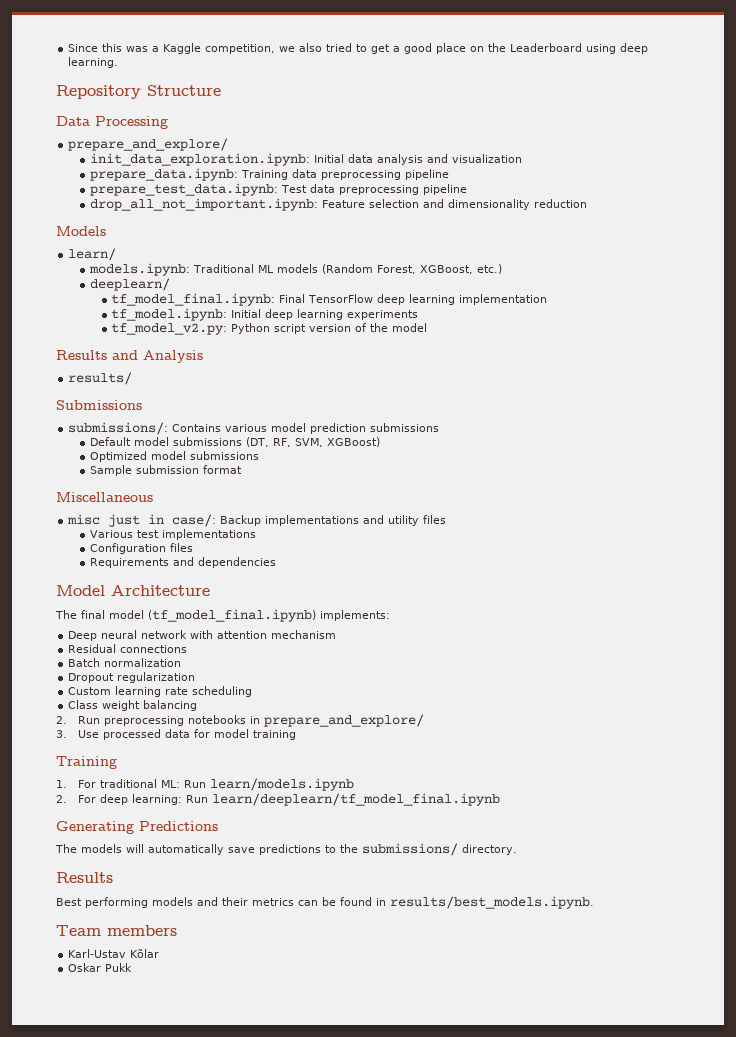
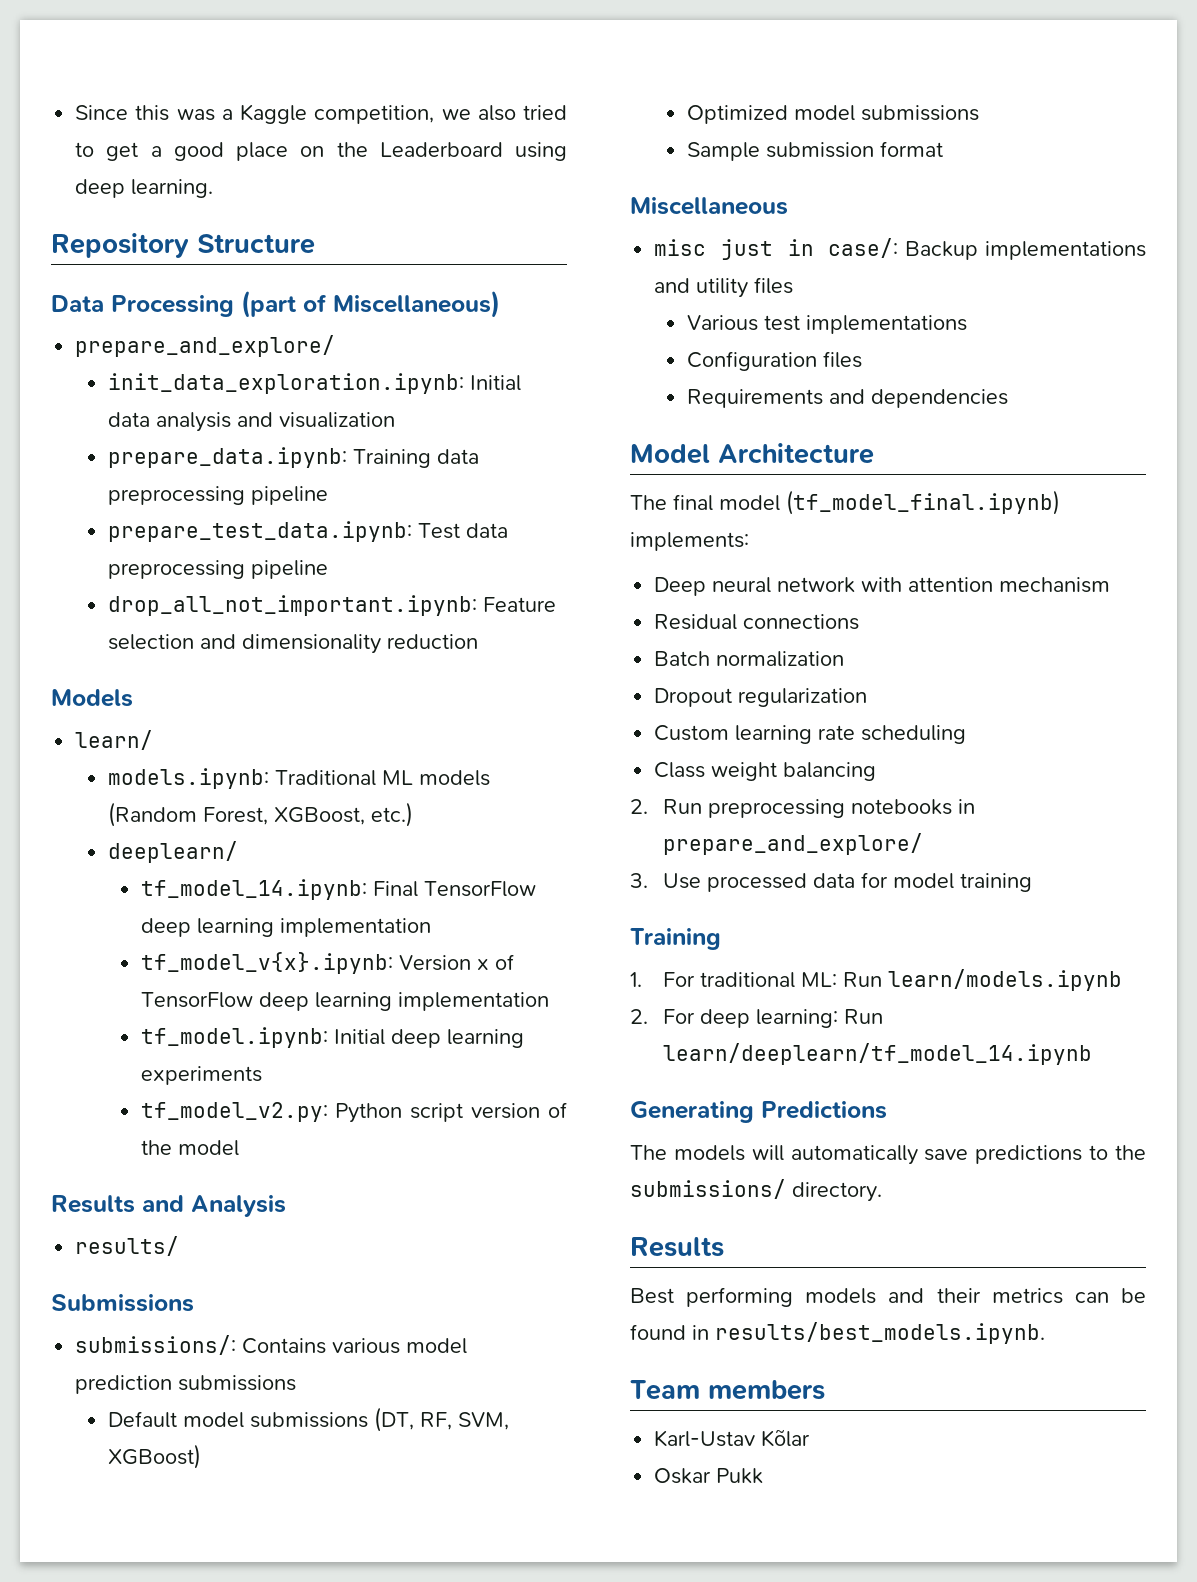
(168, 122) none -> [241,290,500,318] (part of Miscellaneous)
[111,293,276,306] tf_model_final.ipynb: -> [140,879,367,900] tf_model_14.ipynb:
(548, 299) none -> [140,952,514,974] [140,992,549,1011] // tf_model_v{x}.ipynb: Version x of TensorFlow deep learning implementation
[211,793,500,806] learn/deeplearn/tf_model_final.ipynb -> [662,1043,1092,1065] learn/deeplearn/tf_model_14.ipynb

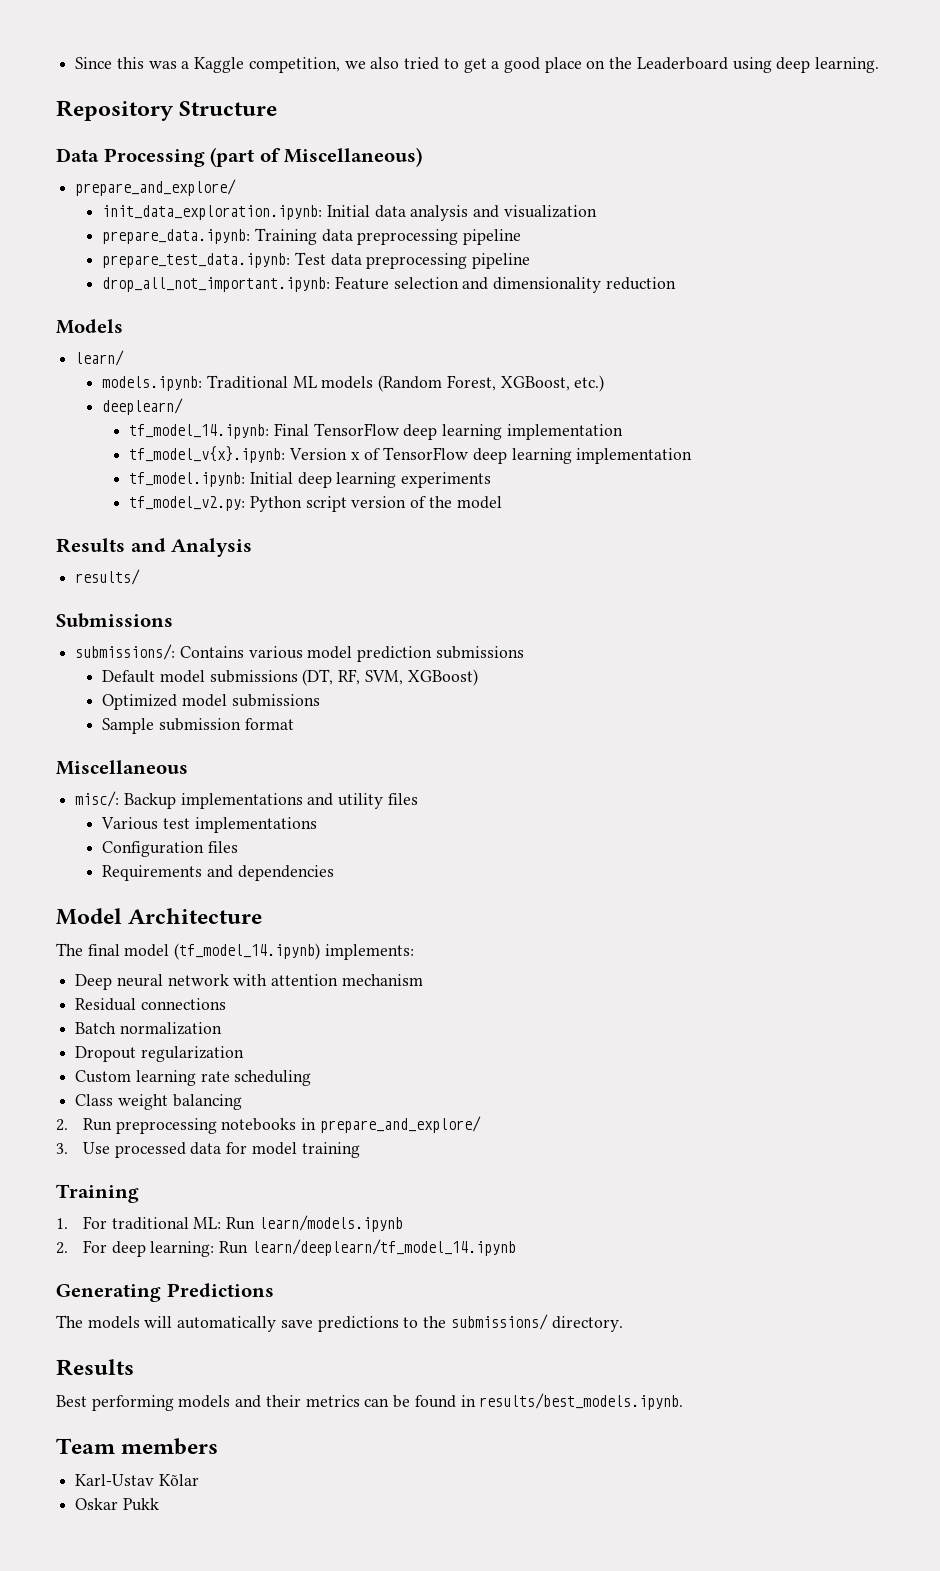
[654,238,899,260] misc just in case/: -> [75,791,120,807] misc/:
[786,490,1060,515] (tf_model_final.ipynb) -> [174,943,321,960] (tf_model_14.ipynb)

